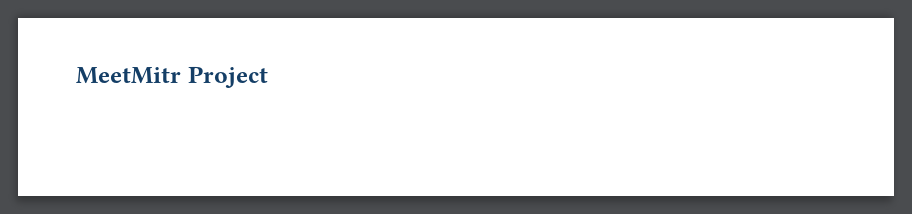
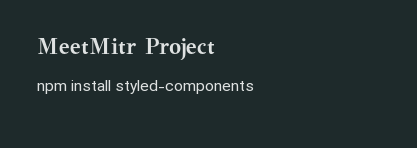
(268, 77) none -> [37,80,255,94] // npm install styled-components

